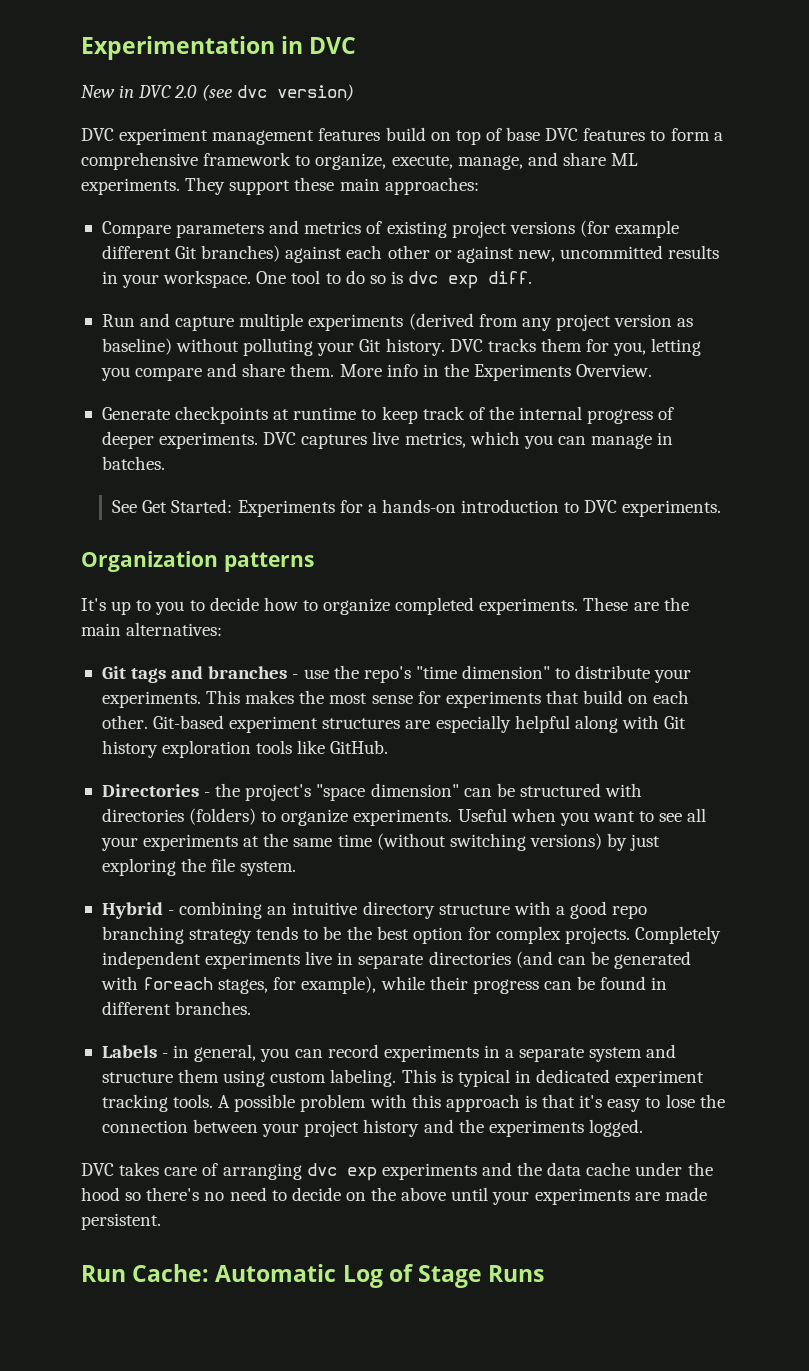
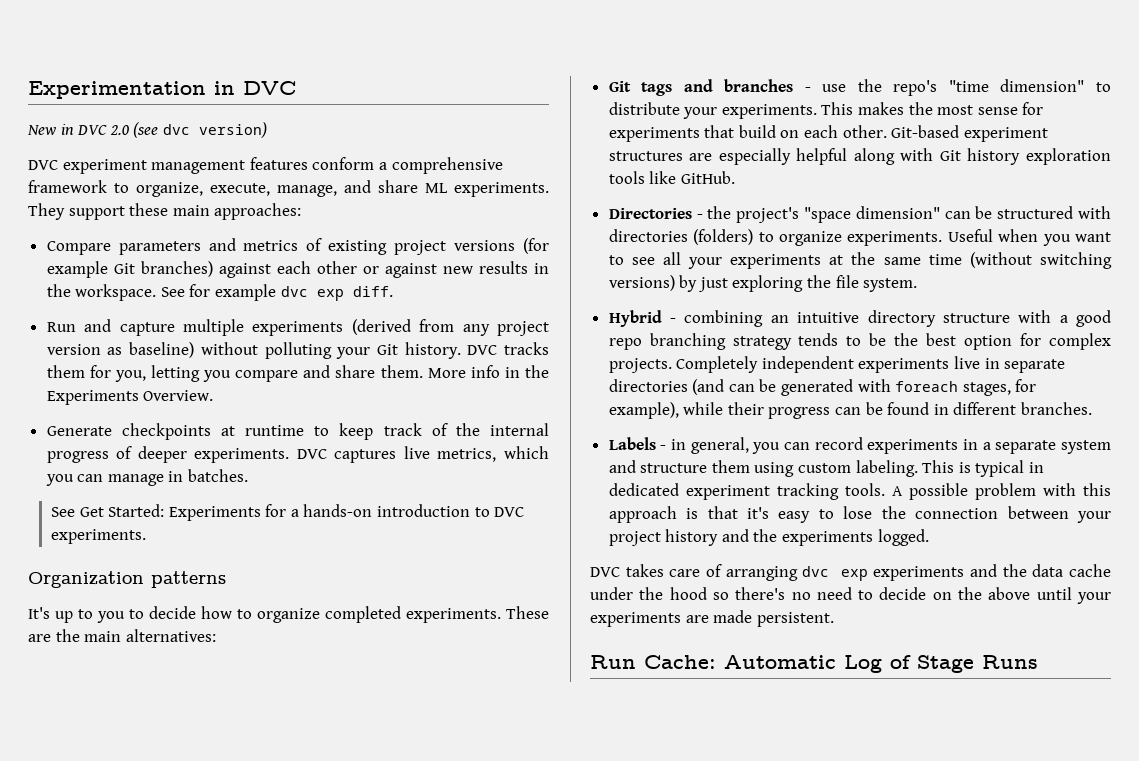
[385,127,710,145] build on top of base DVC features to form -> [312,157,375,170] conform
[101,245,171,259] different -> (108, 269) none
[517,245,720,262] [101,270,403,288] new, uncommitted results in your workspace. One tool to do so is -> [442,261,549,274] [46,284,277,301] new results in the workspace. See for example

